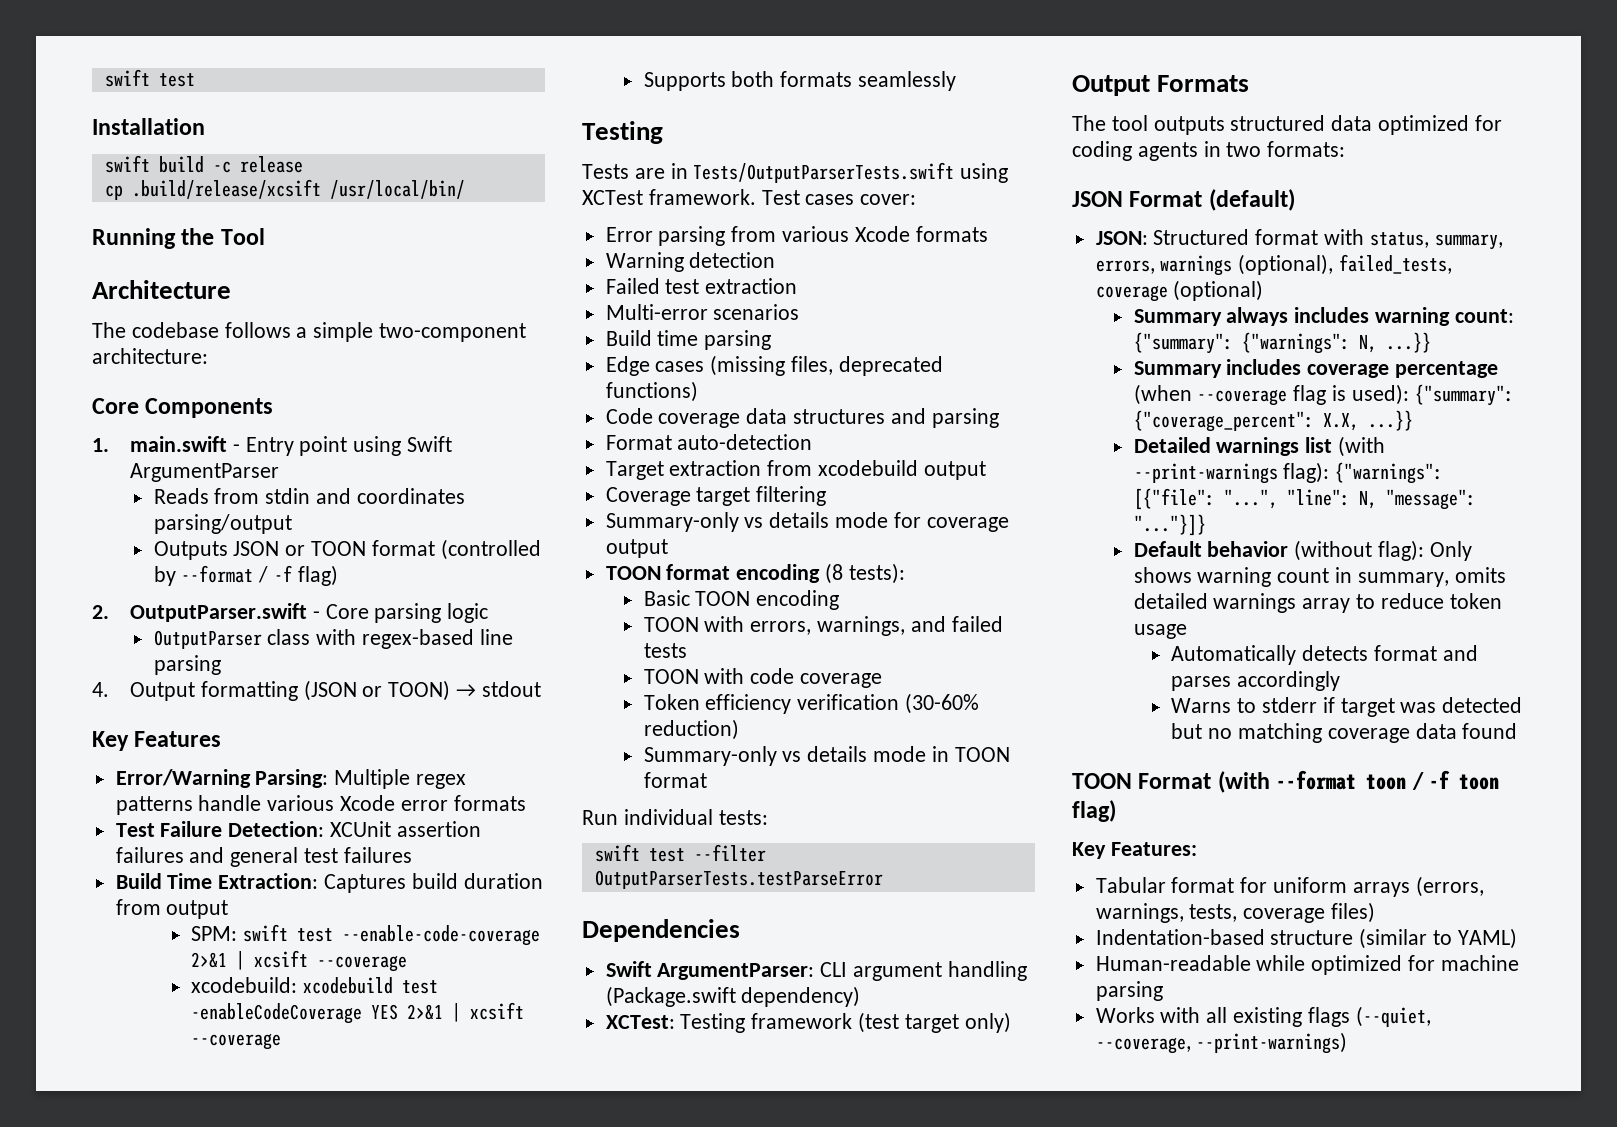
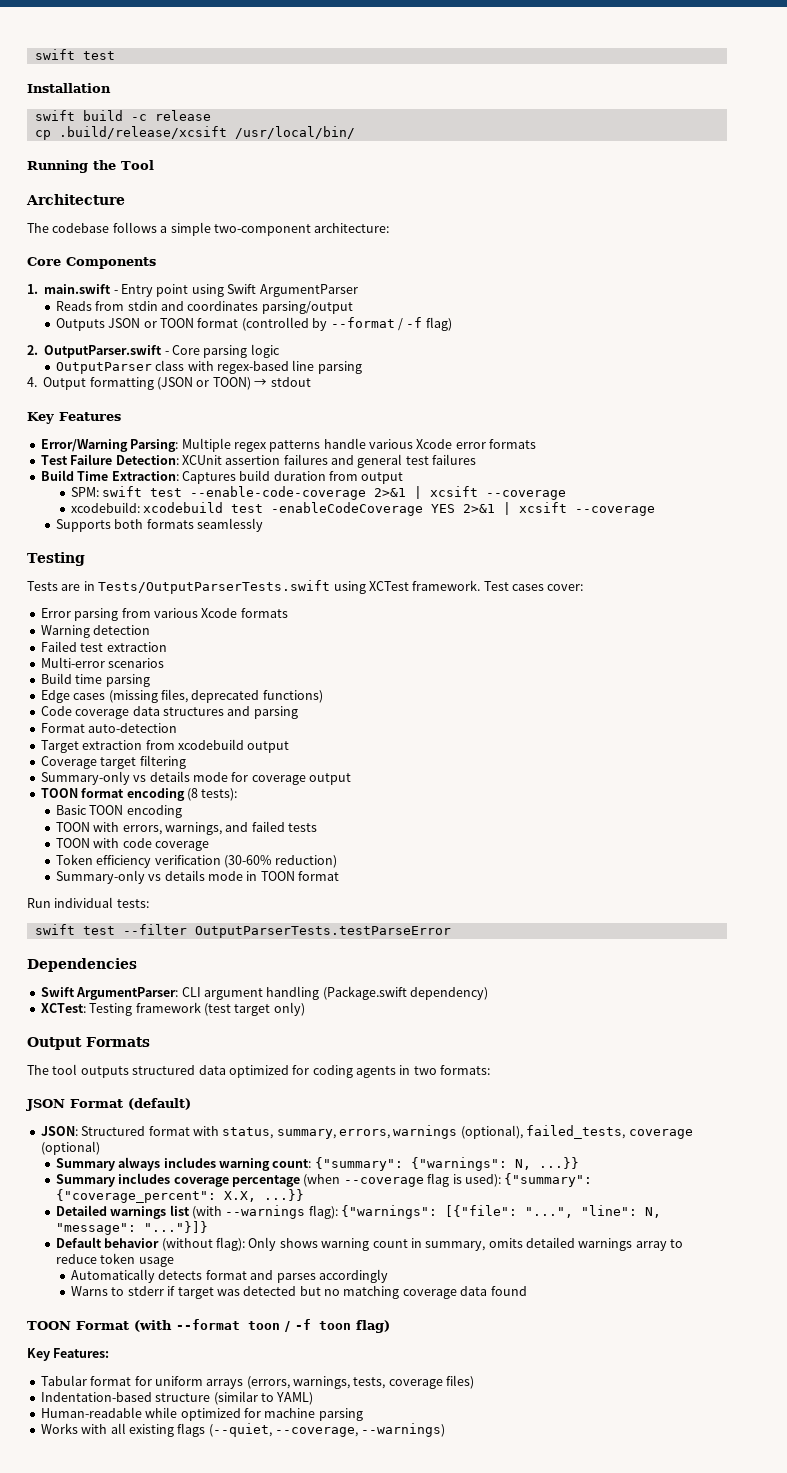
[1133,463,1278,484] --print-warnings -> [225,1205,306,1219] --warnings
[1196,1032,1348,1054] --print-warnings) -> [361,1423,446,1437] --warnings)

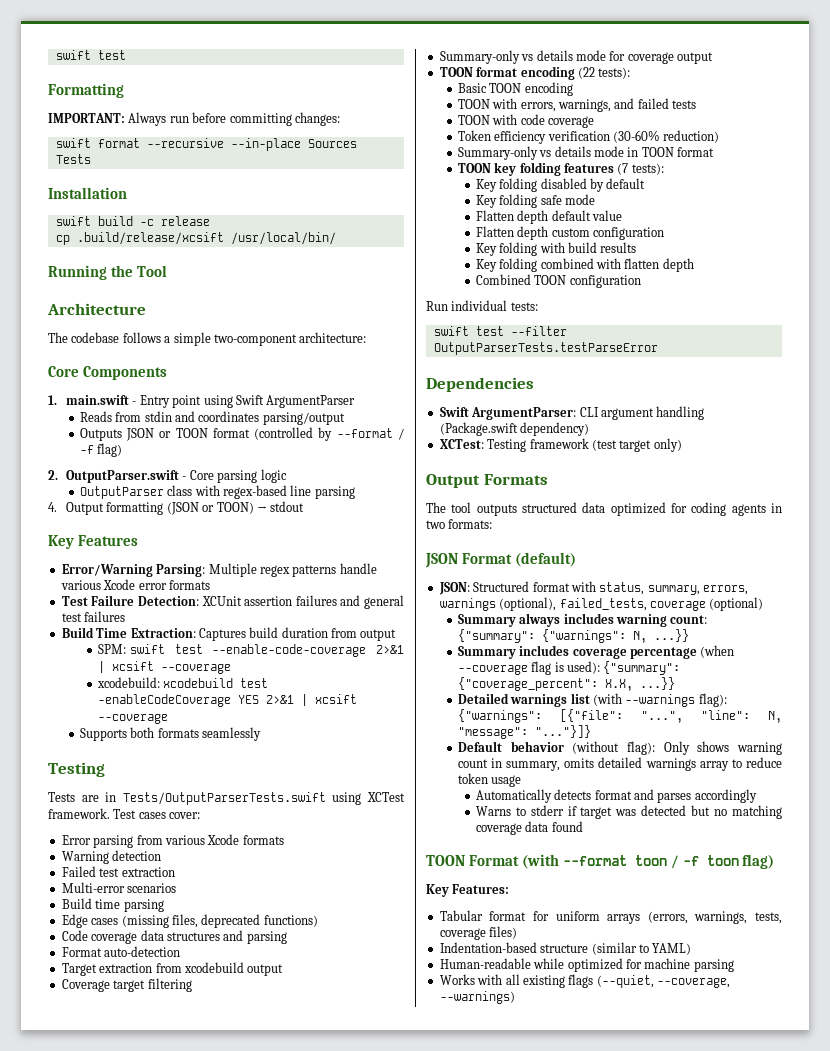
[34,49,115,60] swift test -> [55,50,126,60] [48,83,124,98] [48,112,340,126] [55,138,357,151] [55,154,91,164] swift test // Formatting // IMPORTANT: Always run before committing changes: // swift format --recursive --in-place Sources Tests
[186,788,198,801] (8 -> [577,67,595,79] (22
(340, 876) none -> [457,162,664,176] [475,178,646,192] [475,194,595,208] [475,210,622,224] [475,226,664,240] [475,242,637,256] [475,258,694,272] [475,274,641,288] // TOON key folding features (7 tests): // Key folding disabled by default // Key folding safe mode // Flatten depth default value // Flatten depth custom configuration // Key folding with build results // Key folding combined with flatten depth // Combined TOON configuration

